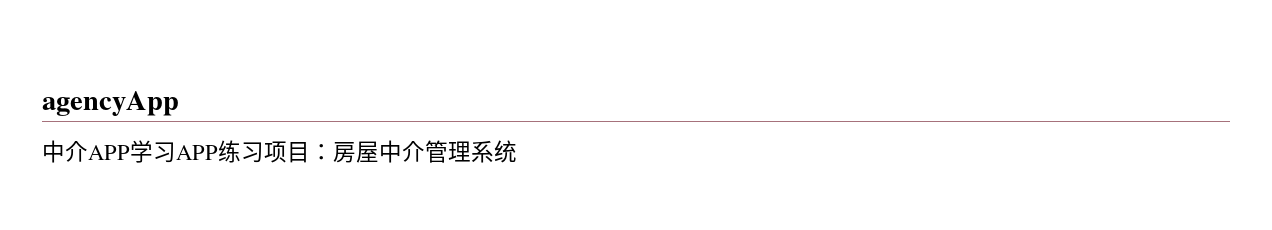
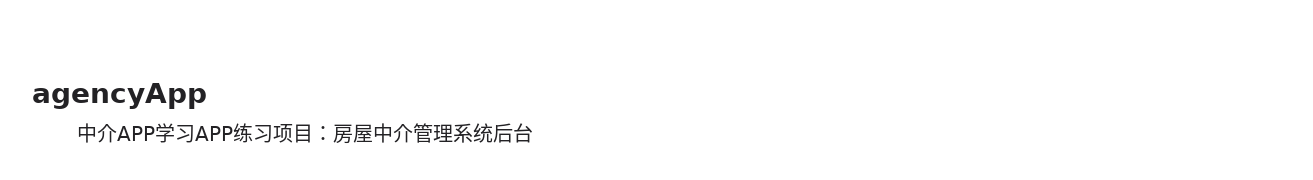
(517, 151) none -> [492,123,533,143] 后台

